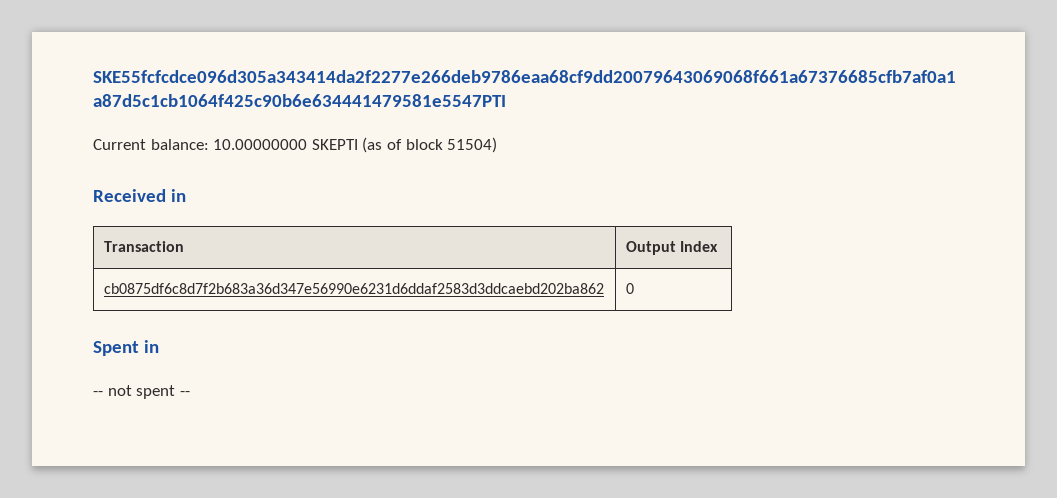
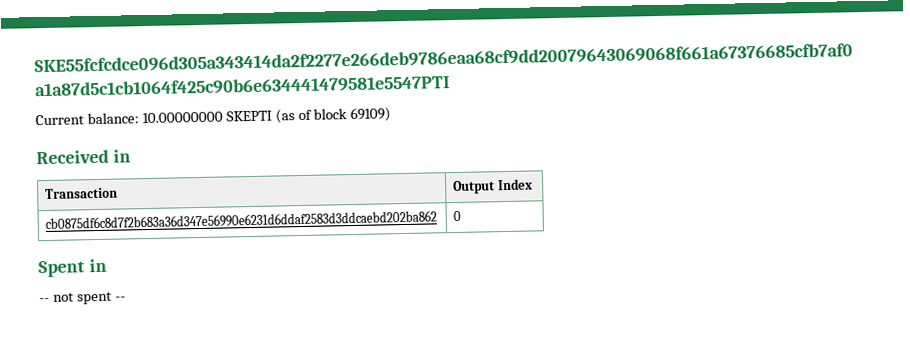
[447,137,498,153] 51504) -> [350,107,392,123] 69109)

